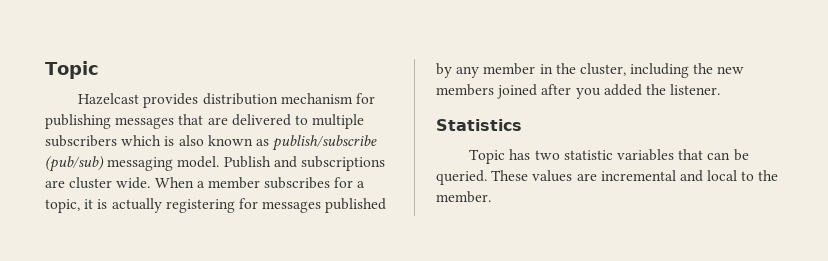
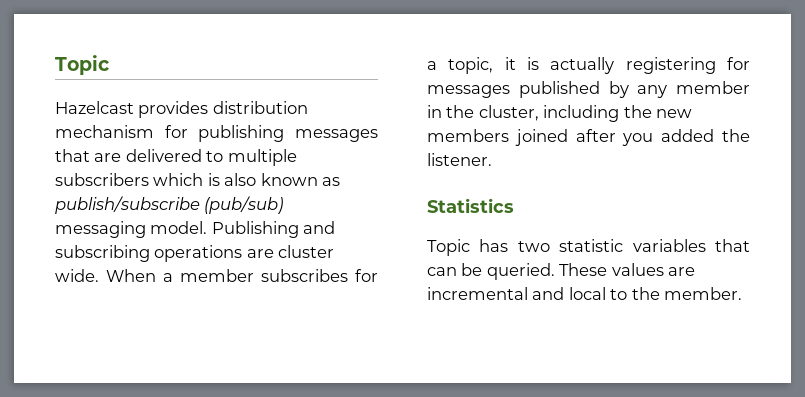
[223,156,385,171] Publish and subscriptions -> [211,221,336,238] [55,245,243,262] Publishing and subscribing operations

